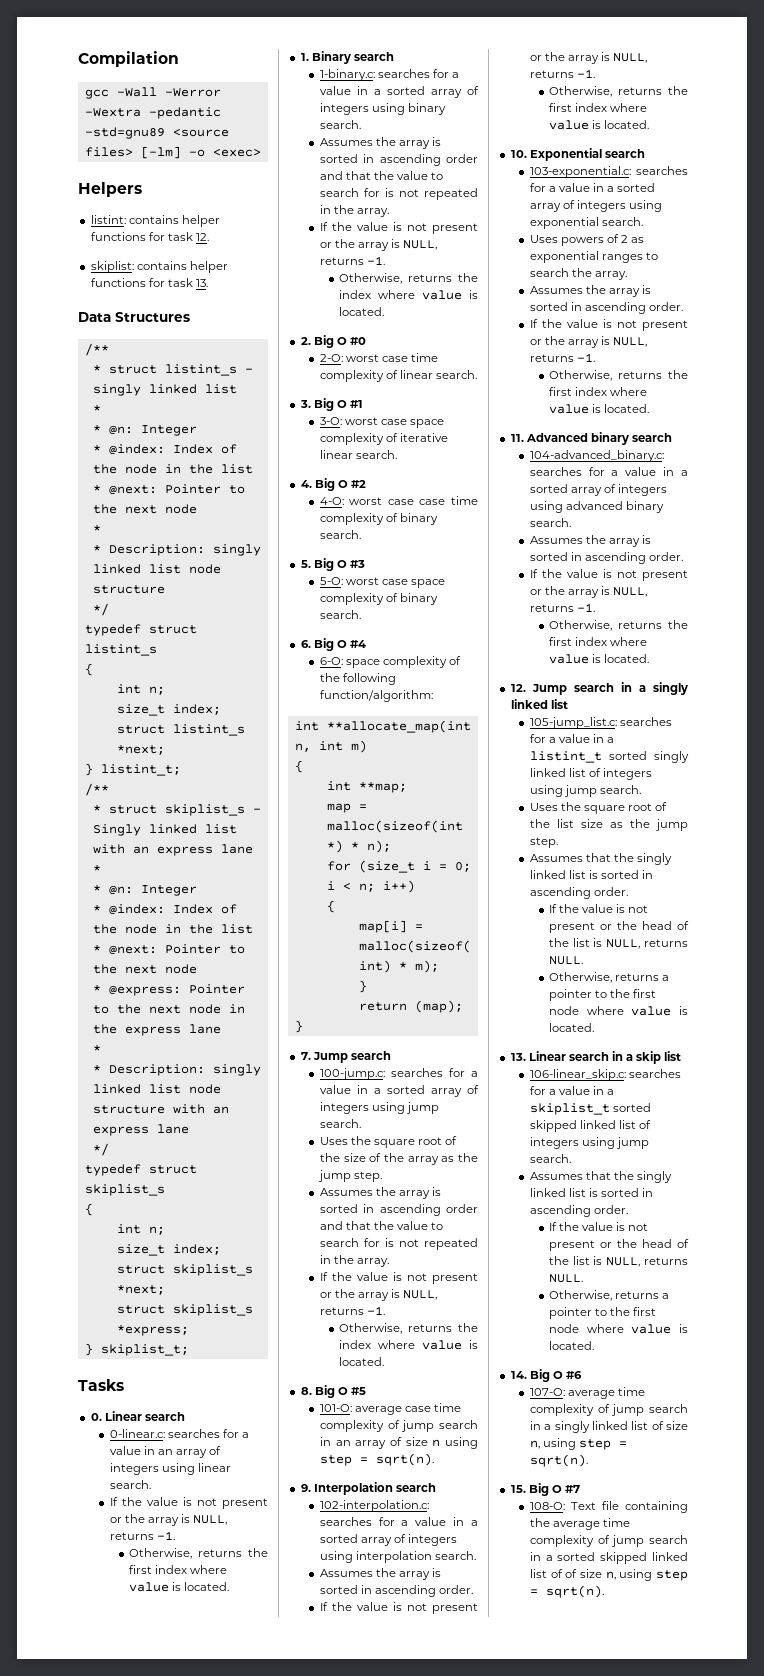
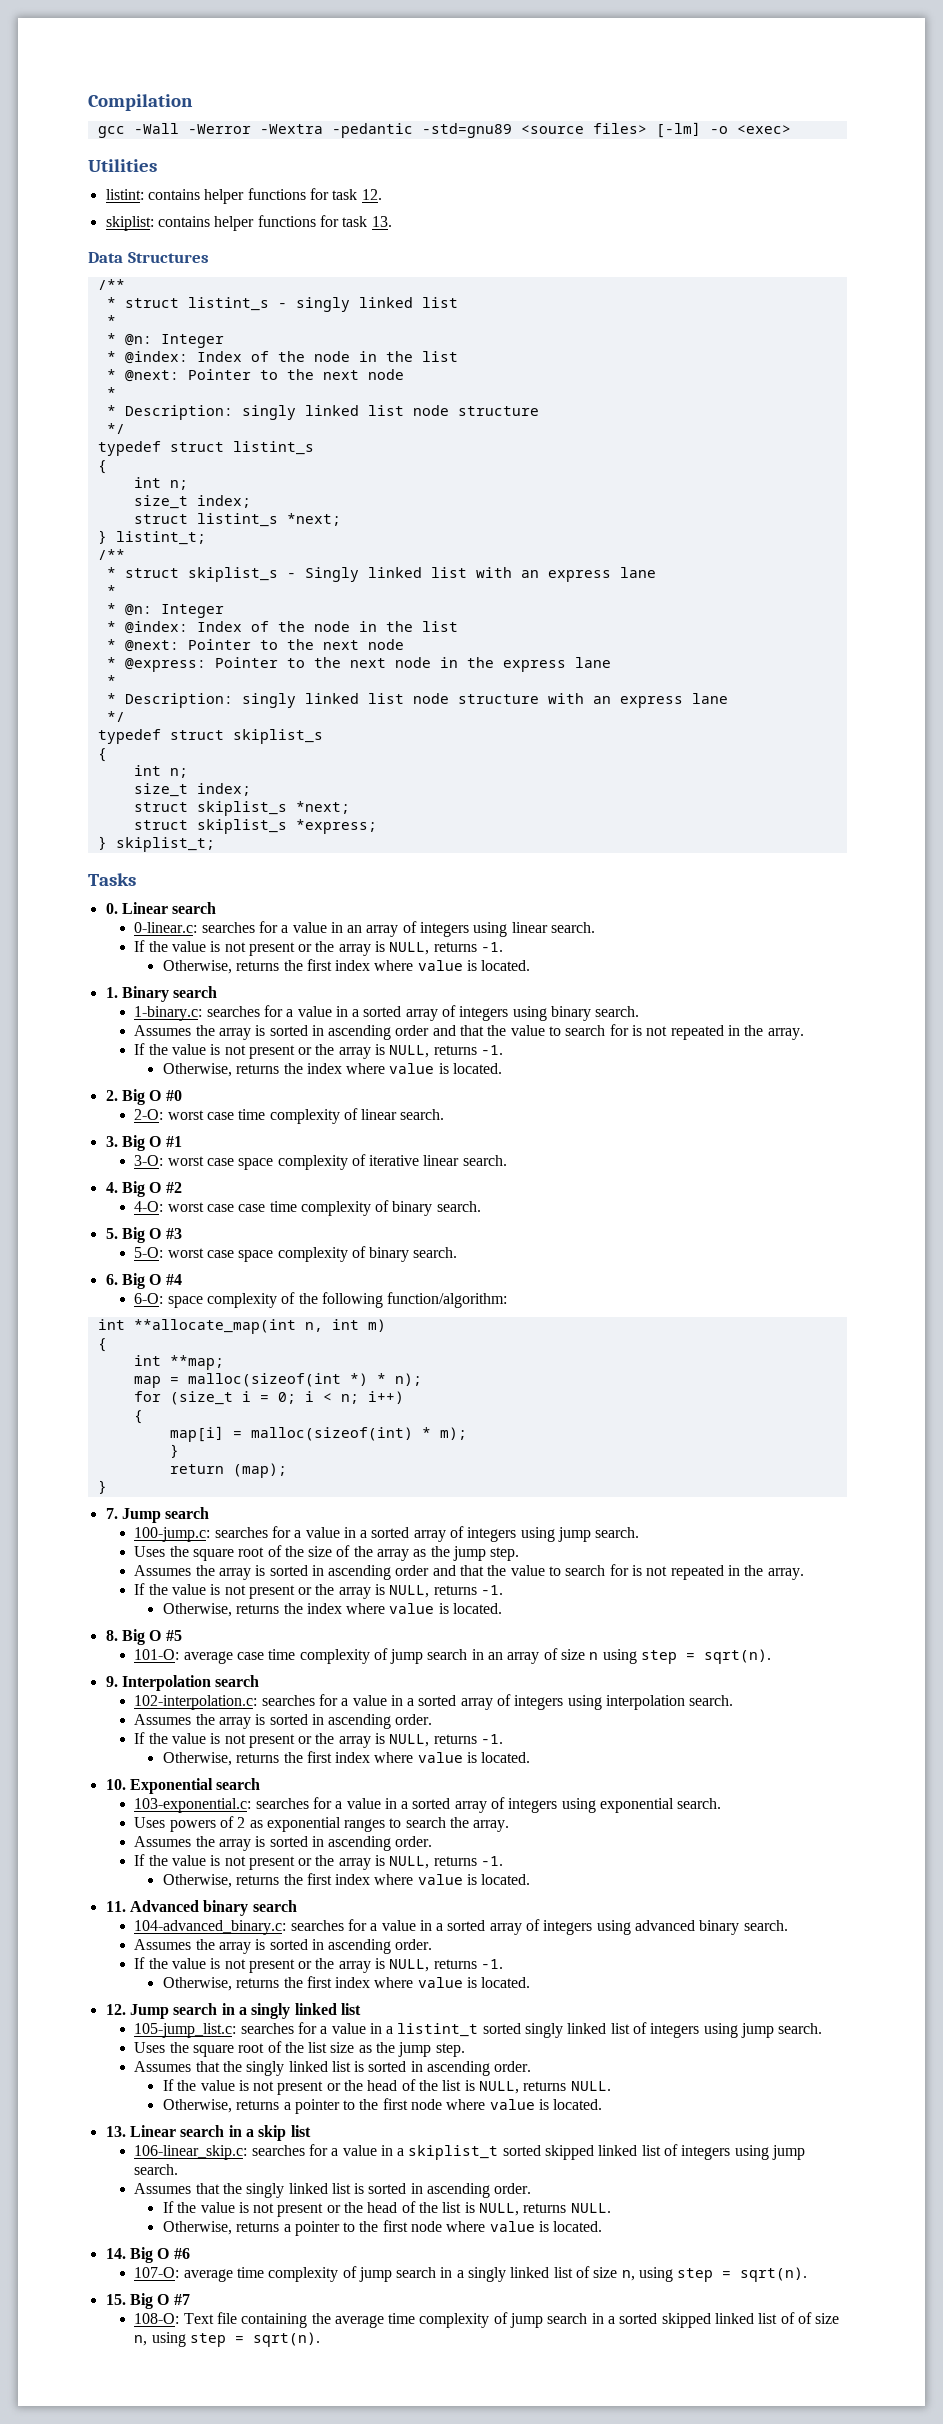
[78,182,142,197] Helpers -> [88,159,157,172] Utilities

